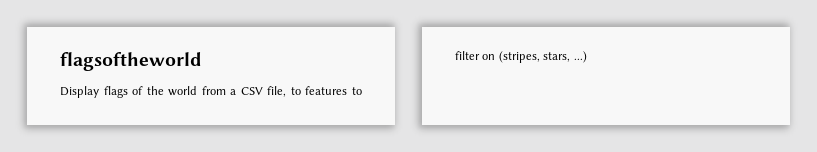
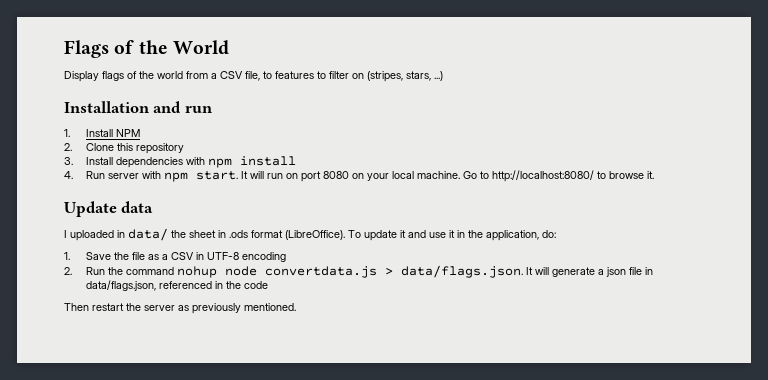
[60,52,202,71] flagsoftheworld -> [64,40,229,58] Flags of the World
(587, 57) none -> [64,101,213,113] [64,129,140,137] [64,143,184,154] [64,156,296,168] [64,170,654,182] [64,201,154,217] [64,228,556,241] [64,252,286,262] [64,265,653,278] [85,280,268,291] [64,303,296,314] // Installation and run // 1. Install NPM // 2. Clone this repository // 3. Install dependencies with npm install // 4. Run server with npm start. It will run on port 8080 on your local machine. Go to http://localhost:8080/ to browse it. // Update data // I uploaded in data/ the sheet in .ods format (LibreOffice). To update it and use it in the application, do: // 1. Save the file as a CSV in UTF-8 encoding // 2. Run the command nohup node convertdata.js > data/flags.json. It will generate a json file in data/flags.json, referenced in the code // Then restart the server as previously mentioned.

